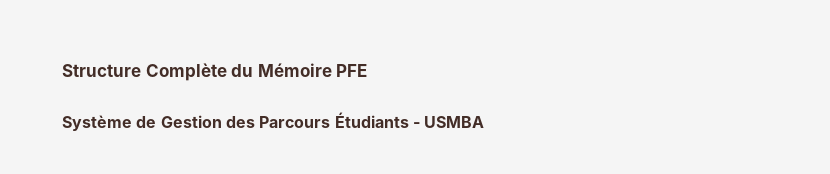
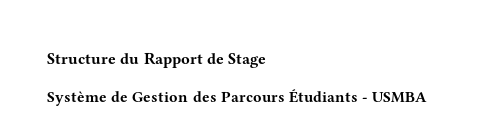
[145,63,368,81] Complète du Mémoire PFE -> [120,52,267,68] du Rapport de Stage

